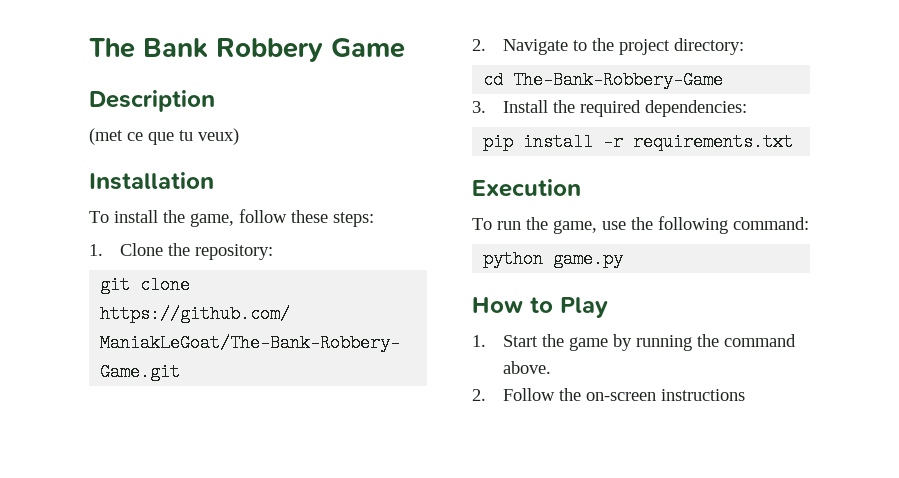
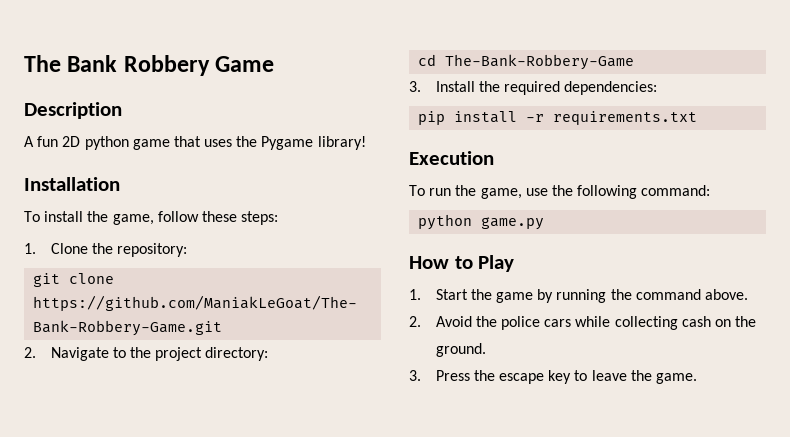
[89,128,239,145] (met ce que tu veux) -> [24,136,366,150] A fun 2D python game that uses the Pygame library!
[502,388,745,401] Follow the on-screen instructions -> [435,316,757,330] [435,343,486,357] [409,370,697,384] Avoid the police cars while collecting cash on the ground. // 3. Press the escape key to leave the game.

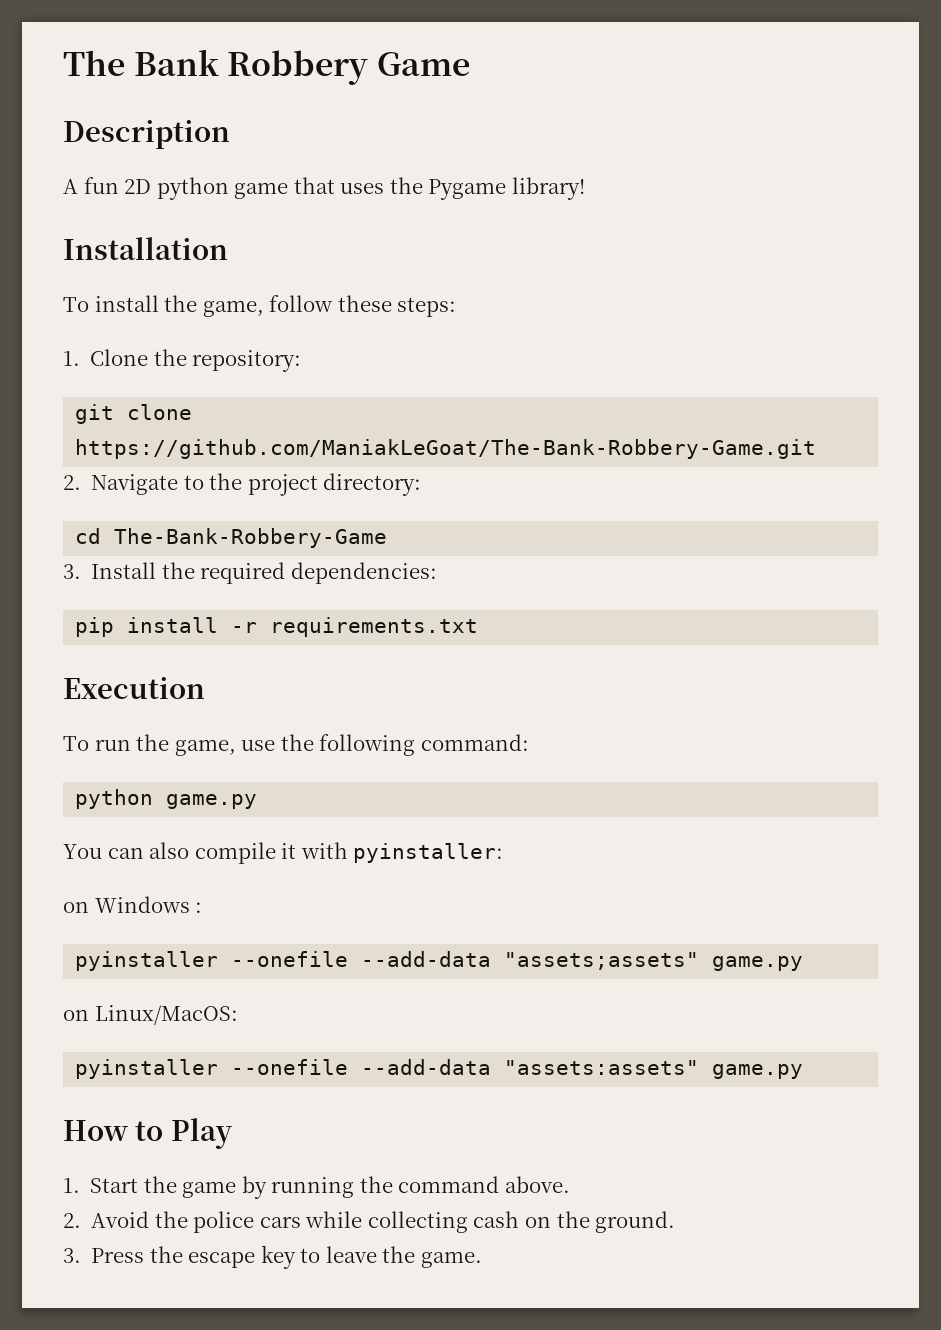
(545, 223) none -> [63,842,504,864] [63,896,203,913] [75,951,804,971] [63,1005,238,1025] [75,1059,804,1079] // You can also compile it with pyinstaller: // on Windows : // pyinstaller --onefile --add-data "assets;assets" game.py // on Linux/MacOS: // pyinstaller --onefile --add-data "assets:assets" game.py

